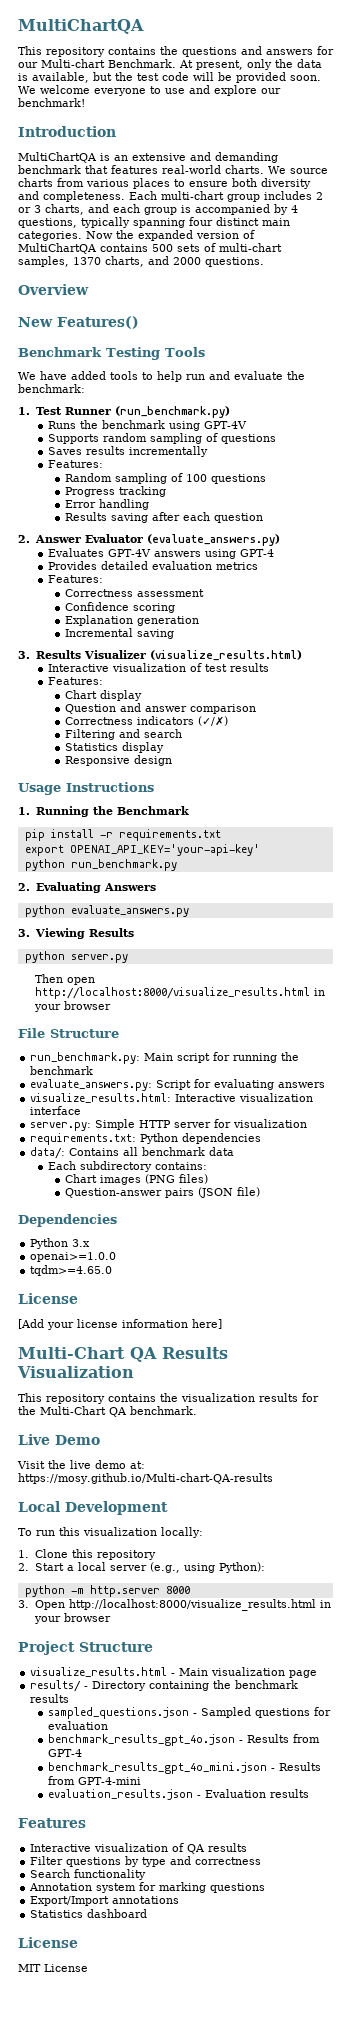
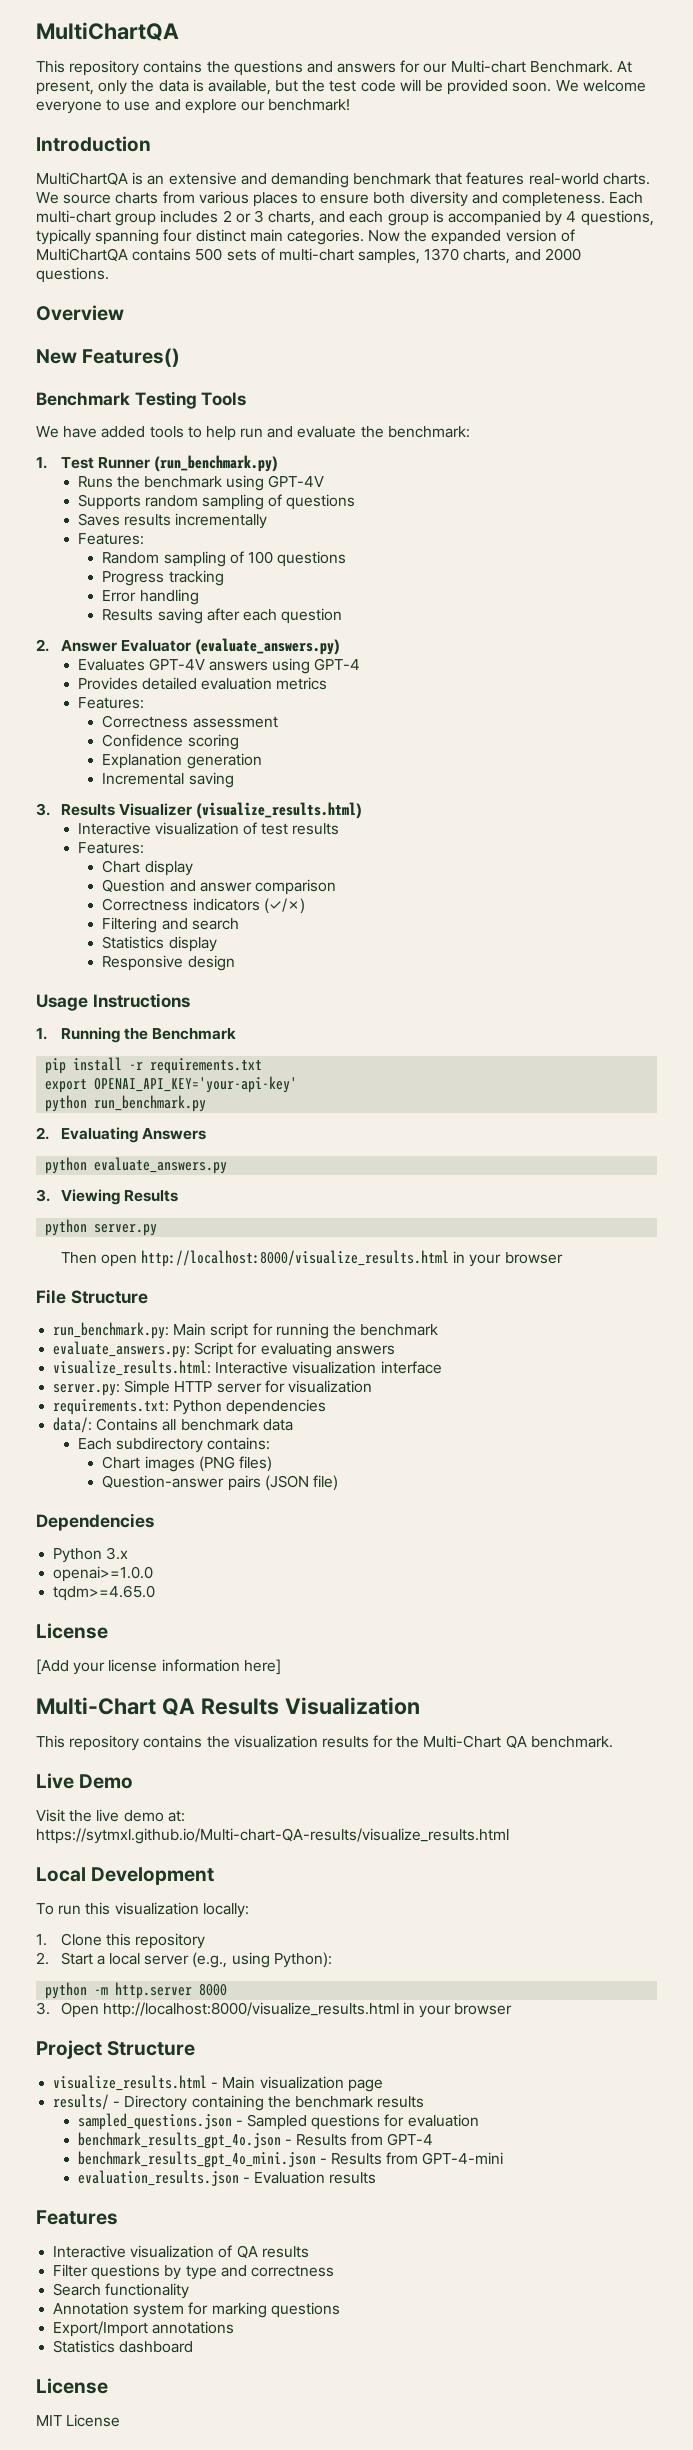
[18,1473,273,1484] https://mosy.github.io/Multi-chart-QA-results -> [36,1828,509,1844] https://sytmxl.github.io/Multi-chart-QA-results/visualize_results.html

